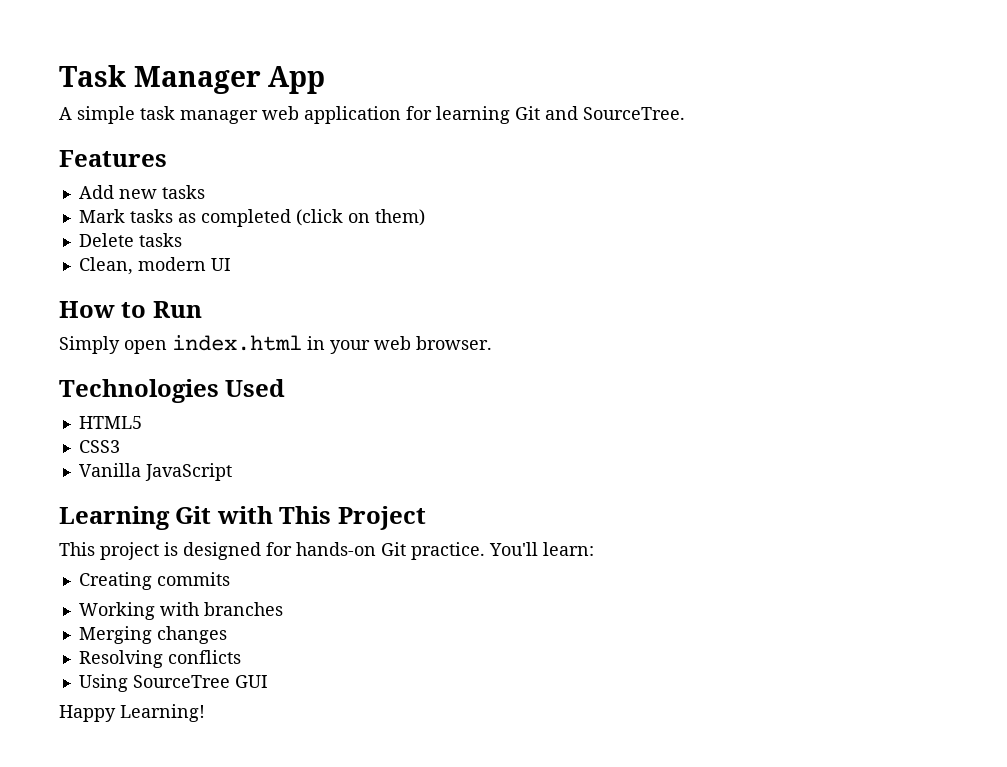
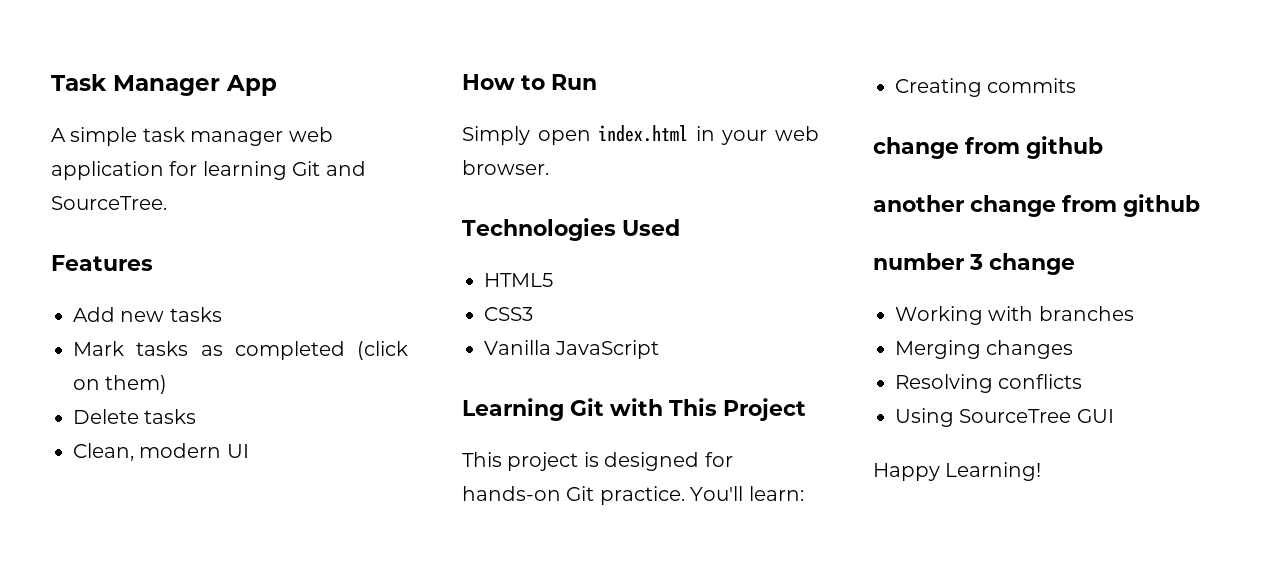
(230, 579) none -> [873,136,1103,159] [873,194,1200,217] [873,253,1075,275] // change from github // another change from github // number 3 change

